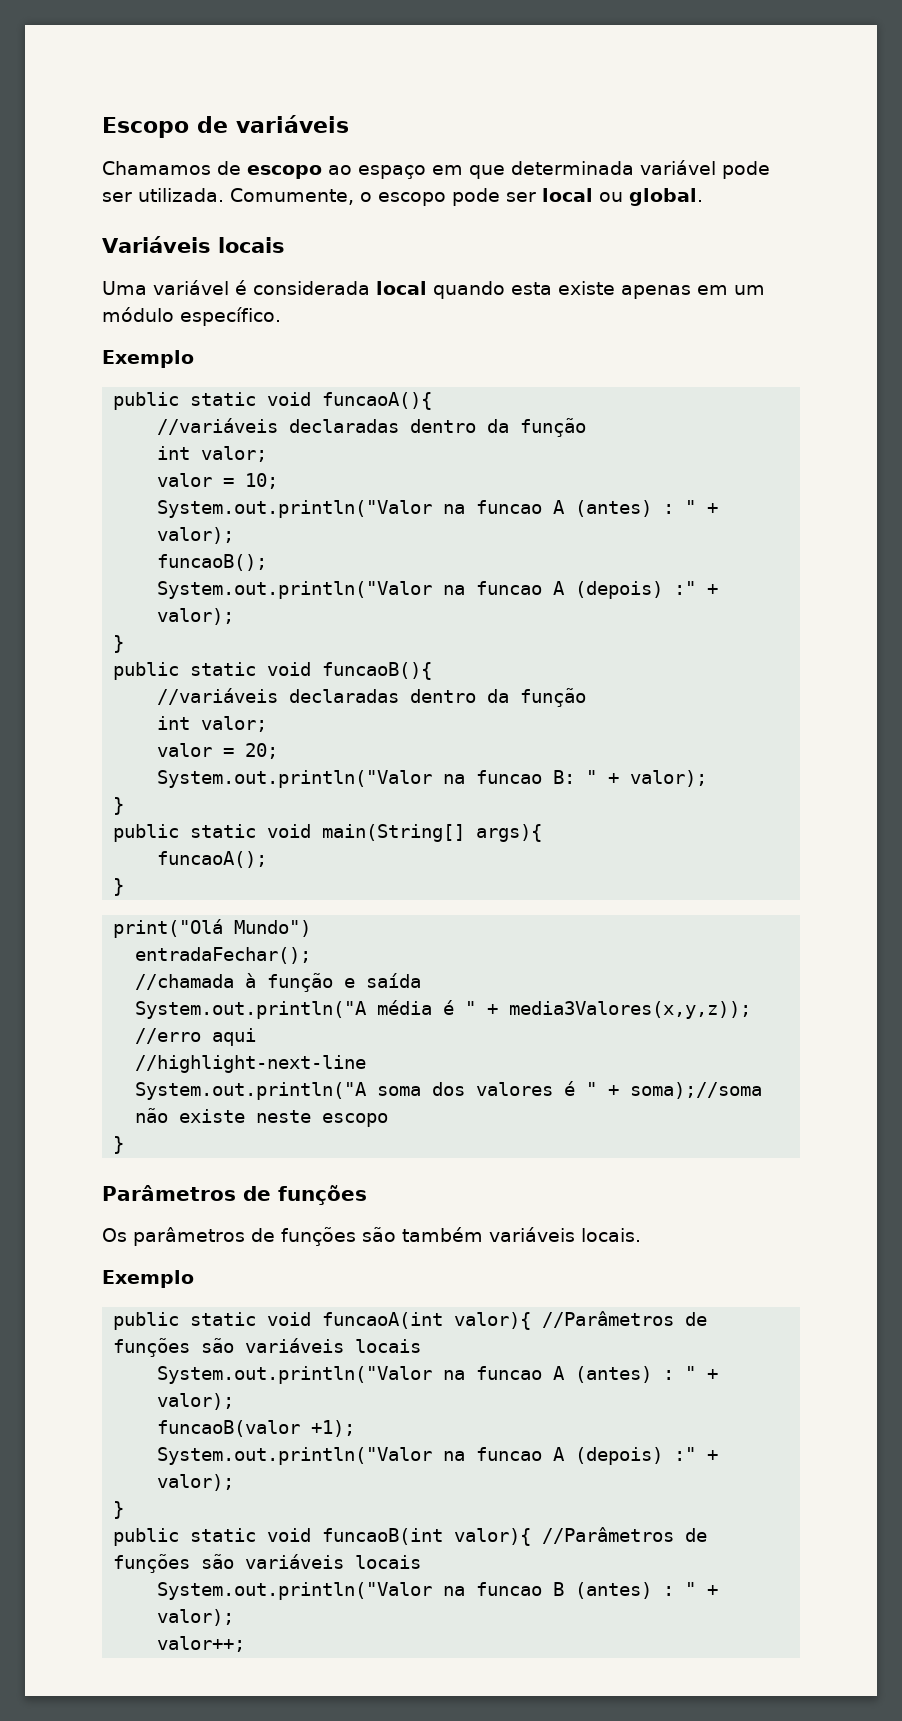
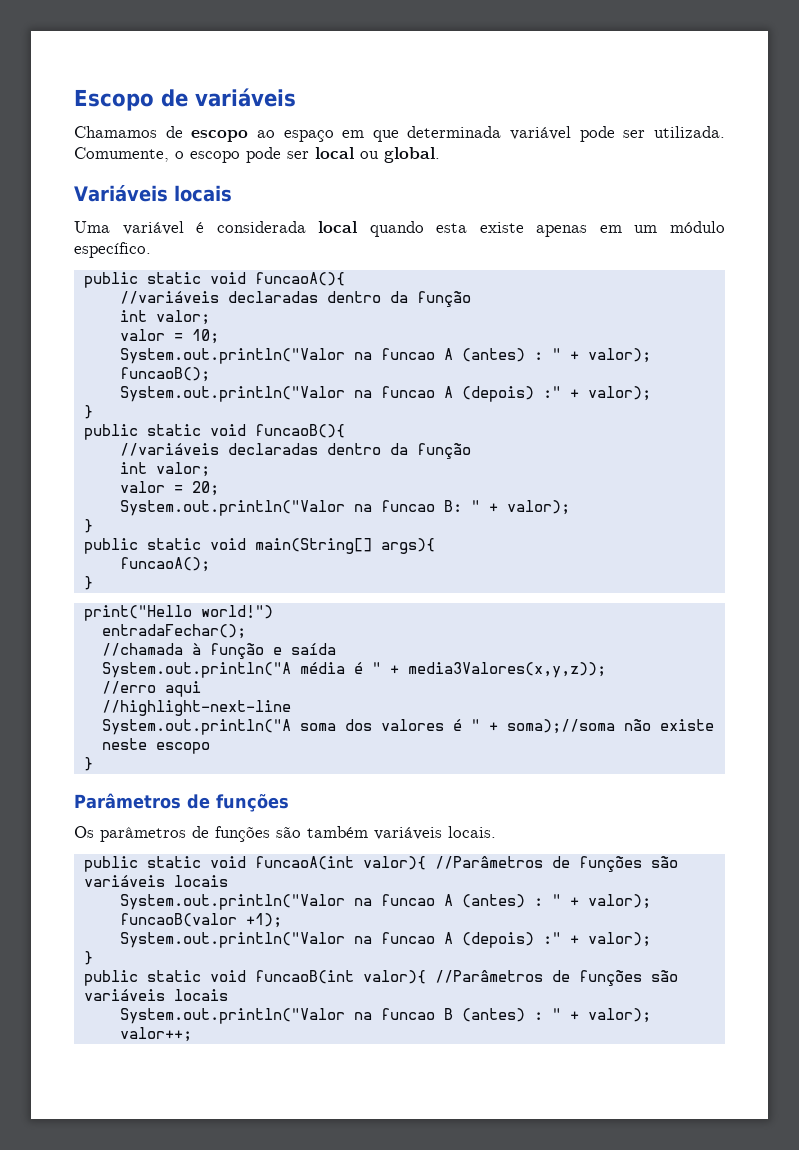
[102,350,194,368] // Exemplo -> (151, 250) none
[113,919,312,938] print("Olá Mundo") -> [83,605,273,621] print("Hello world!")
[102,1270,194,1288] // Exemplo -> (496, 832) none

